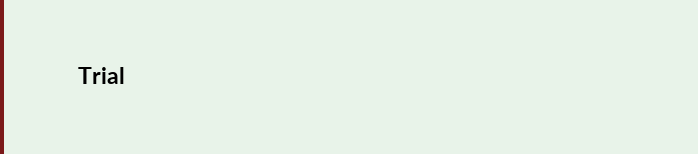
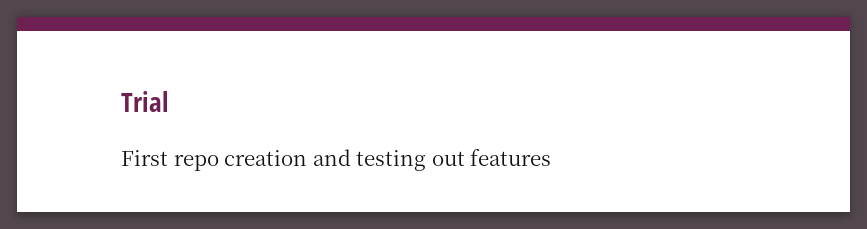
(125, 75) none -> [121,149,552,171] // First repo creation and testing out features

